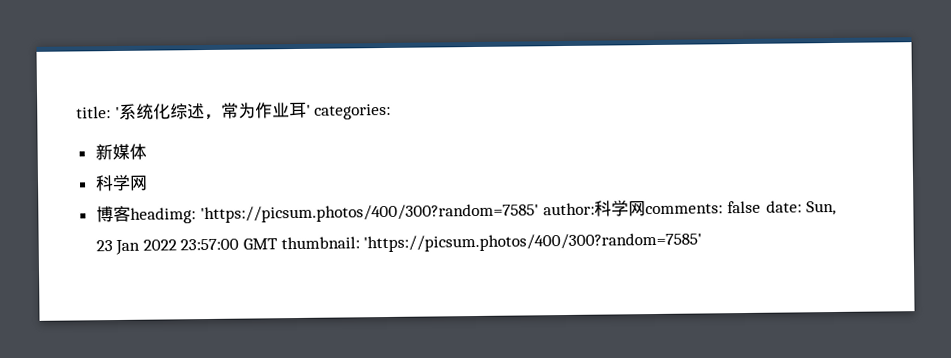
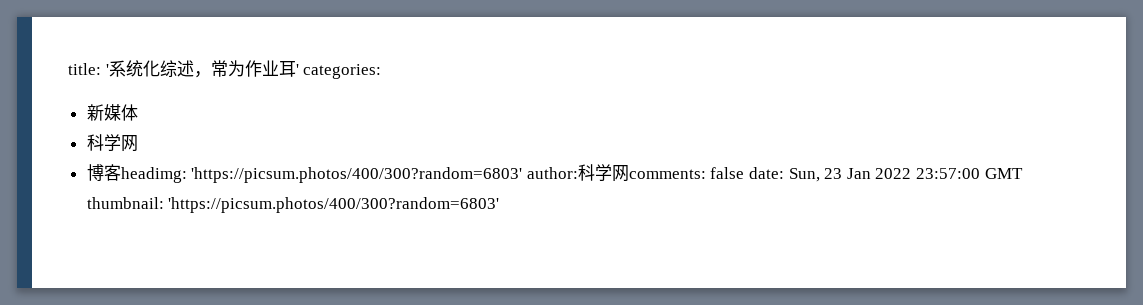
[199,203,539,224] 'https://picsum.photos/400/300?random=7585' -> [191,167,523,183] 'https://picsum.photos/400/300?random=6803'
[363,232,703,253] 'https://picsum.photos/400/300?random=7585' -> [168,197,500,213] 'https://picsum.photos/400/300?random=6803'

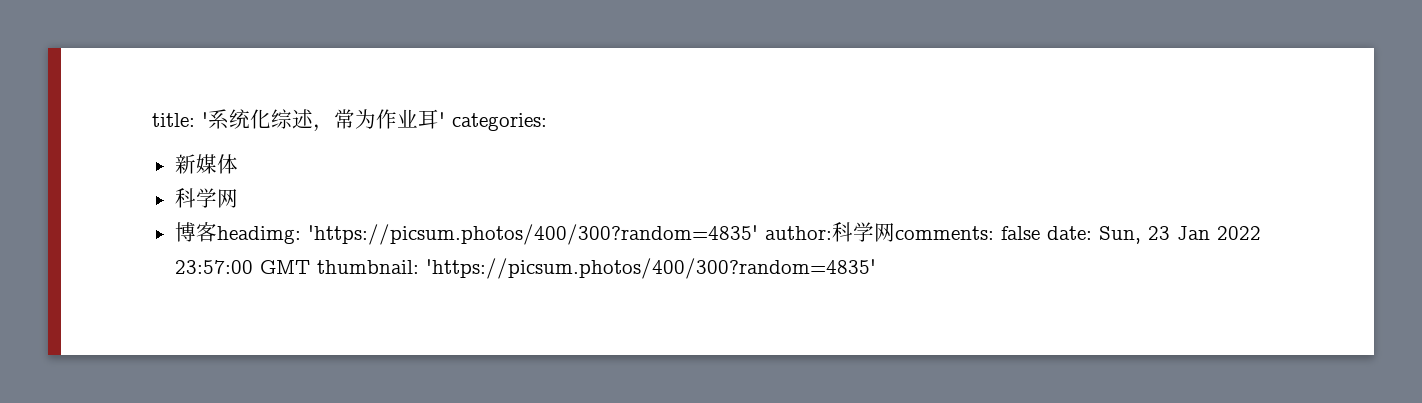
[191,167,523,183] 'https://picsum.photos/400/300?random=6803' -> [307,224,758,245] 'https://picsum.photos/400/300?random=4835'
[168,197,500,213] 'https://picsum.photos/400/300?random=6803' -> [425,258,876,279] 'https://picsum.photos/400/300?random=4835'

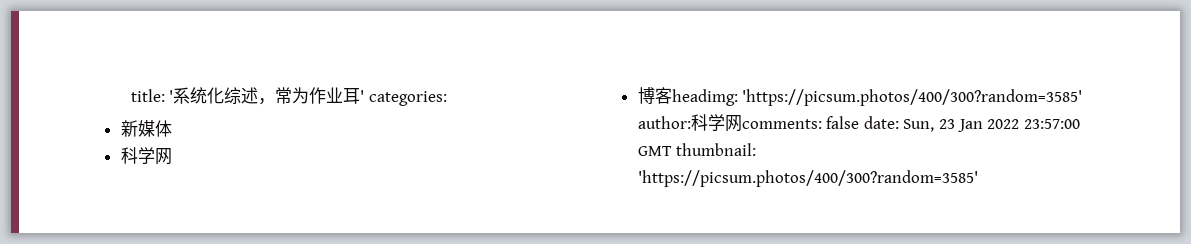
[307,224,758,245] 'https://picsum.photos/400/300?random=4835' -> [742,89,1083,106] 'https://picsum.photos/400/300?random=3585'
[425,258,876,279] 'https://picsum.photos/400/300?random=4835' -> [637,170,978,187] 'https://picsum.photos/400/300?random=3585'

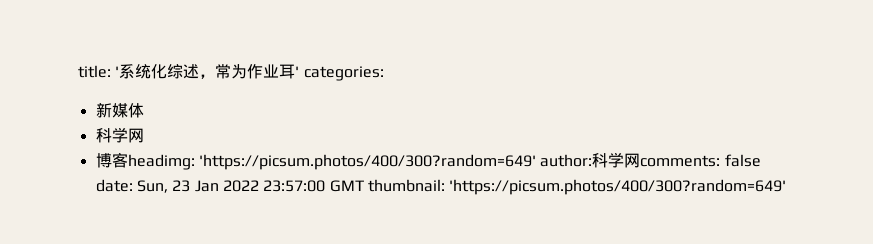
[742,89,1083,106] 'https://picsum.photos/400/300?random=3585' -> [198,154,536,170] 'https://picsum.photos/400/300?random=649'
[637,170,978,187] 'https://picsum.photos/400/300?random=3585' -> [449,179,787,195] 'https://picsum.photos/400/300?random=649'

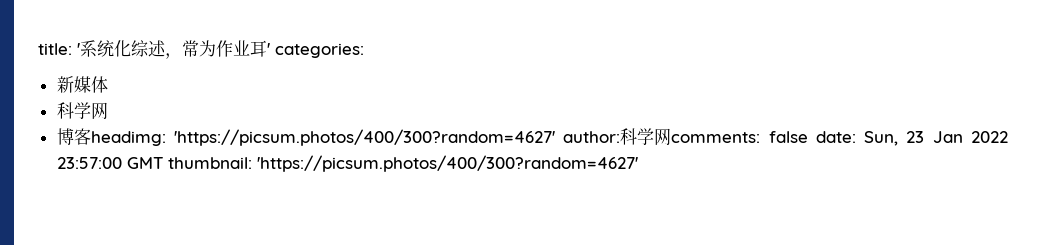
[198,154,536,170] 'https://picsum.photos/400/300?random=649' -> [173,129,555,146] 'https://picsum.photos/400/300?random=4627'
[449,179,787,195] 'https://picsum.photos/400/300?random=649' -> [256,155,638,172] 'https://picsum.photos/400/300?random=4627'

